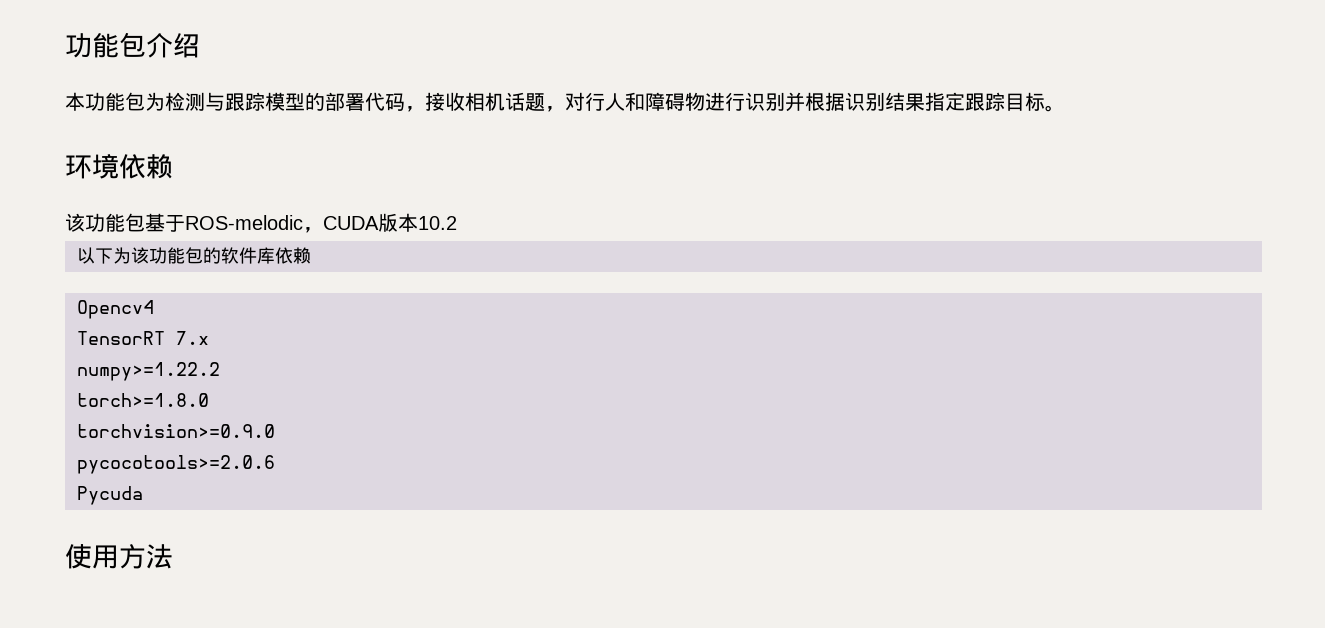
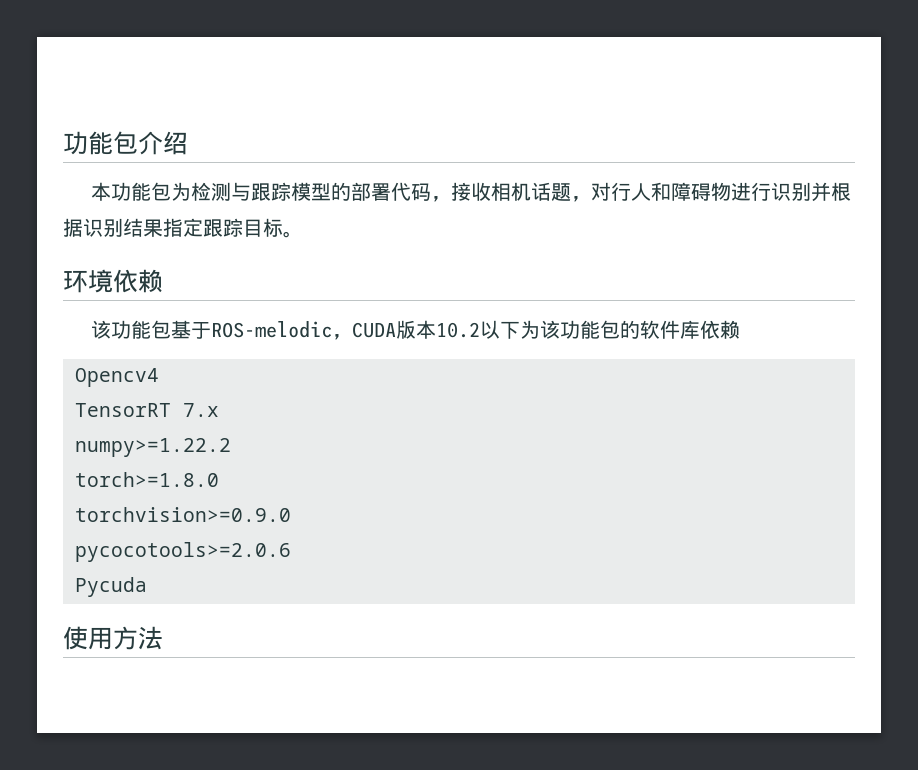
(457, 223) // -> (481, 330) none

